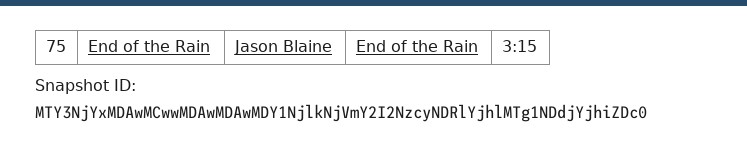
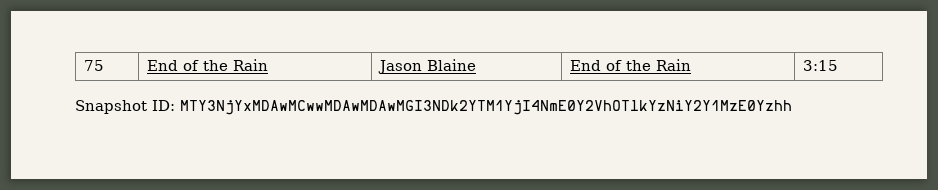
[35,104,647,122] MTY3NjYxMDAwMCwwMDAwMDAwMDY1NjlkNjVmY2I2NzcyNDRlYjhlMTg1NDdjYjhiZDc0 -> [180,100,792,115] MTY3NjYxMDAwMCwwMDAwMDAwMGI3NDk2YTM1YjI4NmE0Y2VhOTlkYzNiY2Y1MzE0Yzhh

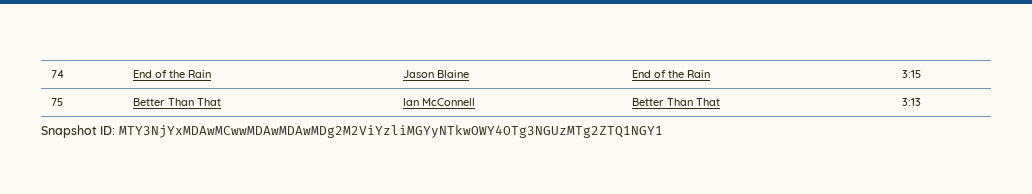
[83,60,104,71] 75 -> [50,70,64,78] 74
(838, 65) none -> [50,98,63,106] [132,98,221,106] [402,98,475,106] [631,98,720,106] [901,98,921,106] // 75 | Better Than That | Ian McConnell | Better Than That | 3:13
[180,100,792,115] MTY3NjYxMDAwMCwwMDAwMDAwMGI3NDk2YTM1YjI4NmE0Y2VhOTlkYzNiY2Y1MzE0Yzhh -> [118,125,663,138] MTY3NjYxMDAwMCwwMDAwMDAwMDg2M2ViYzliMGYyNTkwOWY4OTg3NGUzMTg2ZTQ1NGY1

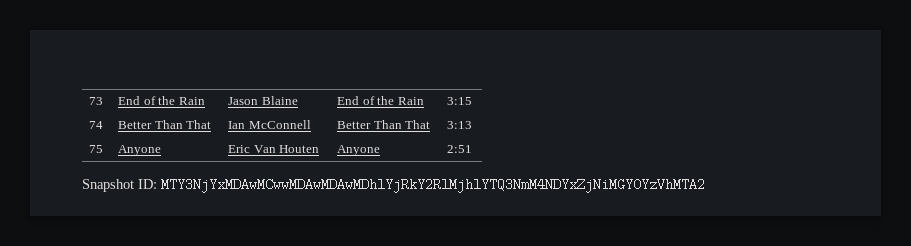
[50,70,64,78] 74 -> [89,97,104,105] 73
[50,98,63,106] 75 -> [89,121,104,129] 74
(921, 102) none -> [89,145,104,153] [118,145,162,156] [228,145,320,153] [337,145,381,156] [447,145,473,153] // 75 | Anyone | Eric Van Houten | Anyone | 2:51
[118,125,663,138] MTY3NjYxMDAwMCwwMDAwMDAwMDg2M2ViYzliMGYyNTkwOWY4OTg3NGUzMTg2ZTQ1NGY1 -> [161,178,705,193] MTY3NjYxMDAwMCwwMDAwMDAwMDhlYjRkY2RlMjhlYTQ3NmM4NDYxZjNiMGY0YzVhMTA2

